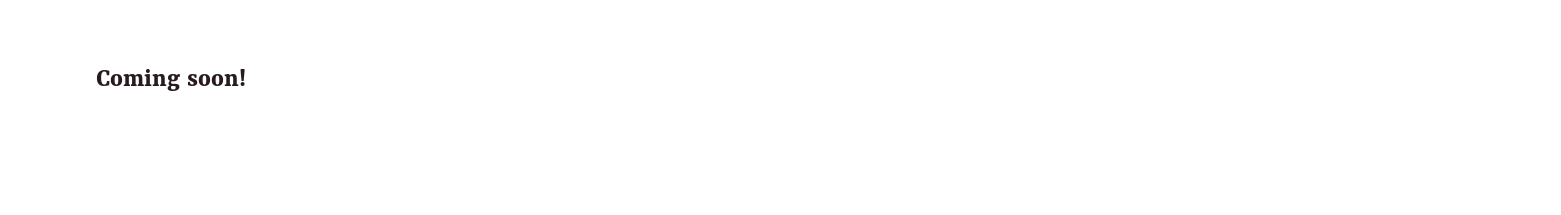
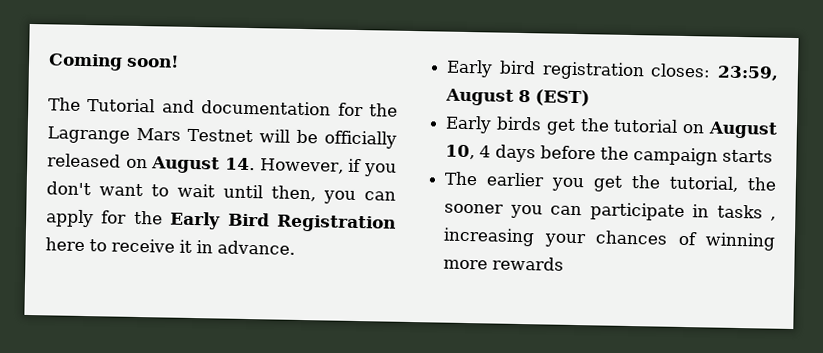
(247, 77) none -> [48,97,398,117] [47,126,398,149] [47,153,397,177] [46,181,396,204] [46,209,396,233] [45,237,295,255] [446,59,779,81] [445,88,591,107] [445,115,778,139] [445,144,774,166] [444,171,777,192] [444,202,777,222] [443,227,776,251] [443,256,565,271] // The Tutorial and documentation for the Lagrange Mars Testnet will be officially released on August 14. However, if you don't want to wait until then, you can apply for the Early Bird Registration here to receive it in advance. // Early bird registration closes: 23:59, August 8 (EST) // Early birds get the tutorial on August 10, 4 days before the campaign starts // The earlier you get the tutorial, the sooner you can participate in tasks , increasing your chances of winning more rewards

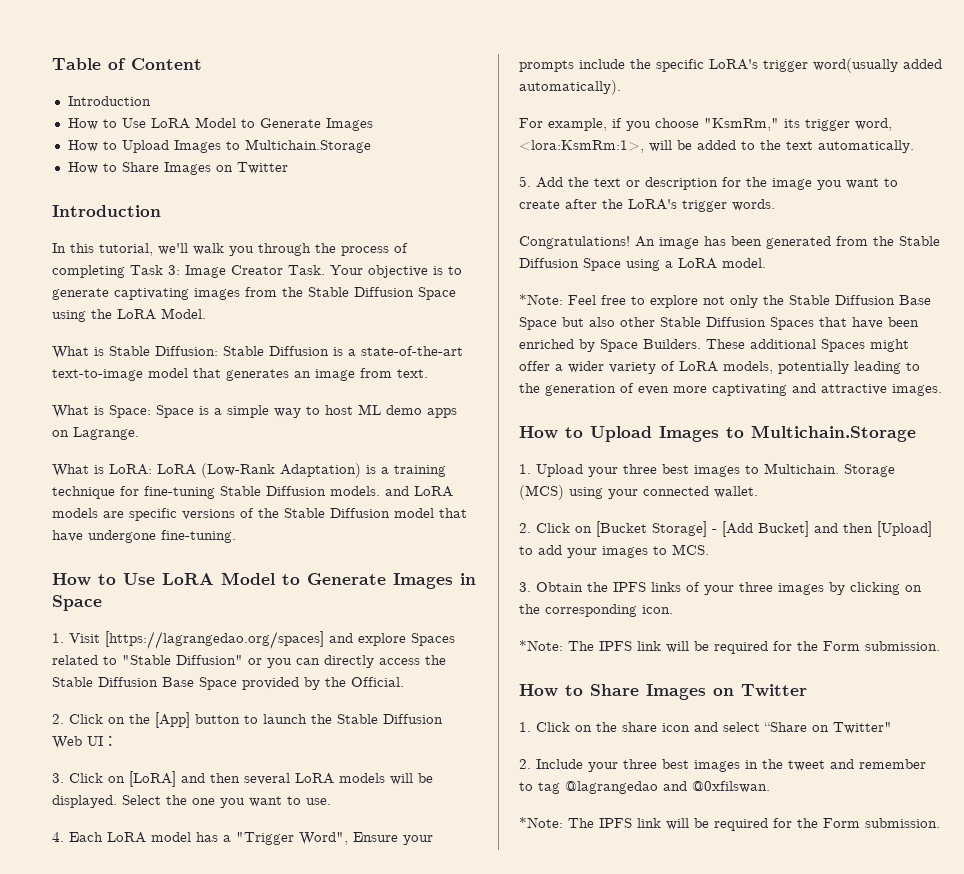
[48,53,179,71] [48,97,398,117] [47,126,398,149] [47,153,397,177] [46,181,396,204] [46,209,396,233] [45,237,295,255] [446,59,779,81] [445,88,591,107] [445,115,778,139] [445,144,774,166] [444,171,777,192] [444,202,777,222] [443,227,776,251] [443,256,565,271] Coming soon! // The Tutorial and documentation for the Lagrange Mars Testnet will be officially released on August 14. However, if you don't want to wait until then, you can apply for the Early Bird Registration here to receive it in advance. // Early bird registration closes: 23:59, August 8 (EST) // Early birds get the tutorial on August 10, 4 days before the campaign starts // The earlier you get the tutorial, the sooner you can participate in tasks , increasing your chances of winning more rewards -> [52,58,202,70] [67,96,151,106] [67,117,373,131] [67,139,371,153] [67,162,288,175] [52,205,161,217] [52,243,408,256] [52,265,462,278] [52,287,456,300] [52,308,206,322] [52,346,463,359] [52,368,428,381] [52,404,457,418] [52,427,139,440] [52,463,446,478] [52,486,453,499] [52,508,467,521] [52,530,236,543] [52,572,476,589] [52,595,102,611] [52,631,455,649] [52,655,446,668] [52,677,404,690] [52,712,443,728] [52,735,118,749] [52,771,433,787] [52,795,331,808] [52,832,433,845] [519,58,942,73] [519,80,621,95] [519,118,892,131] [519,140,914,153] [519,176,898,190] [519,199,775,212] [519,236,940,249] [519,258,766,271] [519,294,931,308] [519,317,919,330] [519,339,909,352] [519,361,920,374] [519,383,942,396] [519,425,916,442] [519,463,895,477] [519,485,758,500] [519,521,932,537] [519,544,709,558] [519,582,922,595] [519,604,673,617] [519,640,940,654] [519,684,807,700] [519,722,892,734] [519,759,926,772] [519,781,770,794] [519,817,940,831] Table of Content // Introduction // How to Use LoRA Model to Generate Images // How to Upload Images to Multichain.Storage // How to Share Images on Twitter // Introduction // In this tutorial, we'll walk you through the process of completing Task 3: Image Creator Task. Your objective is to generate captivating images from the Stable Diffusion Space using the LoRA Model. // What is Stable Diffusion: Stable Diffusion is a state-of-the-art text-to-image model that generates an image from text. // What is Space: Space is a simple way to host ML demo apps on Lagrange. // What is LoRA: LoRA (Low-Rank Adaptation) is a training technique for fine-tuning Stable Diffusion models. and LoRA models are specific versions of the Stable Diffusion model that have undergone fine-tuning. // How to Use LoRA Model to Generate Images in Space // 1. Visit [https://lagrangedao.org/spaces] and explore Spaces related to "Stable Diffusion" or you can directly access the Stable Diffusion Base Space provided by the Official. // 2. Click on the [App] button to launch the Stable Diffusion Web UI： // 3. Click on [LoRA] and then several LoRA models will be displayed. Select the one you want to use. // 4. Each LoRA model has a "Trigger Word", Ensure your prompts include the specific LoRA's trigger word(usually added automatically). // For example, if you choose "KsmRm," its trigger word, <lora:KsmRm:1>, will be added to the text automatically. // 5. Add the text or description for the image you want to create after the LoRA's trigger words. // Congratulations! An image has been generated from the Stable Diffusion Space using a LoRA model. // *Note: Feel free to explore not only the Stable Diffusion Base Space but also other Stable Diffusion Spaces that have been enriched by Space Builders. These additional Spaces might offer a wider variety of LoRA models, potentially leading to the generation of even more captivating and attractive images. // How to Upload Images to Multichain.Storage // 1. Upload your three best images to Multichain. Storage (MCS) using your connected wallet. // 2. Click on [Bucket Storage] - [Add Bucket] and then [Upload] to add your images to MCS. // 3. Obtain the IPFS links of your three images by clicking on the corresponding icon. // *Note: The IPFS link will be required for the Form submission. // How to Share Images on Twitter // 1. Click on the share icon and select “Share on Twitter" // 2. Include your three best images in the tweet and remember to tag @lagrangedao and @0xfilswan. // *Note: The IPFS link will be required for the Form submission.

